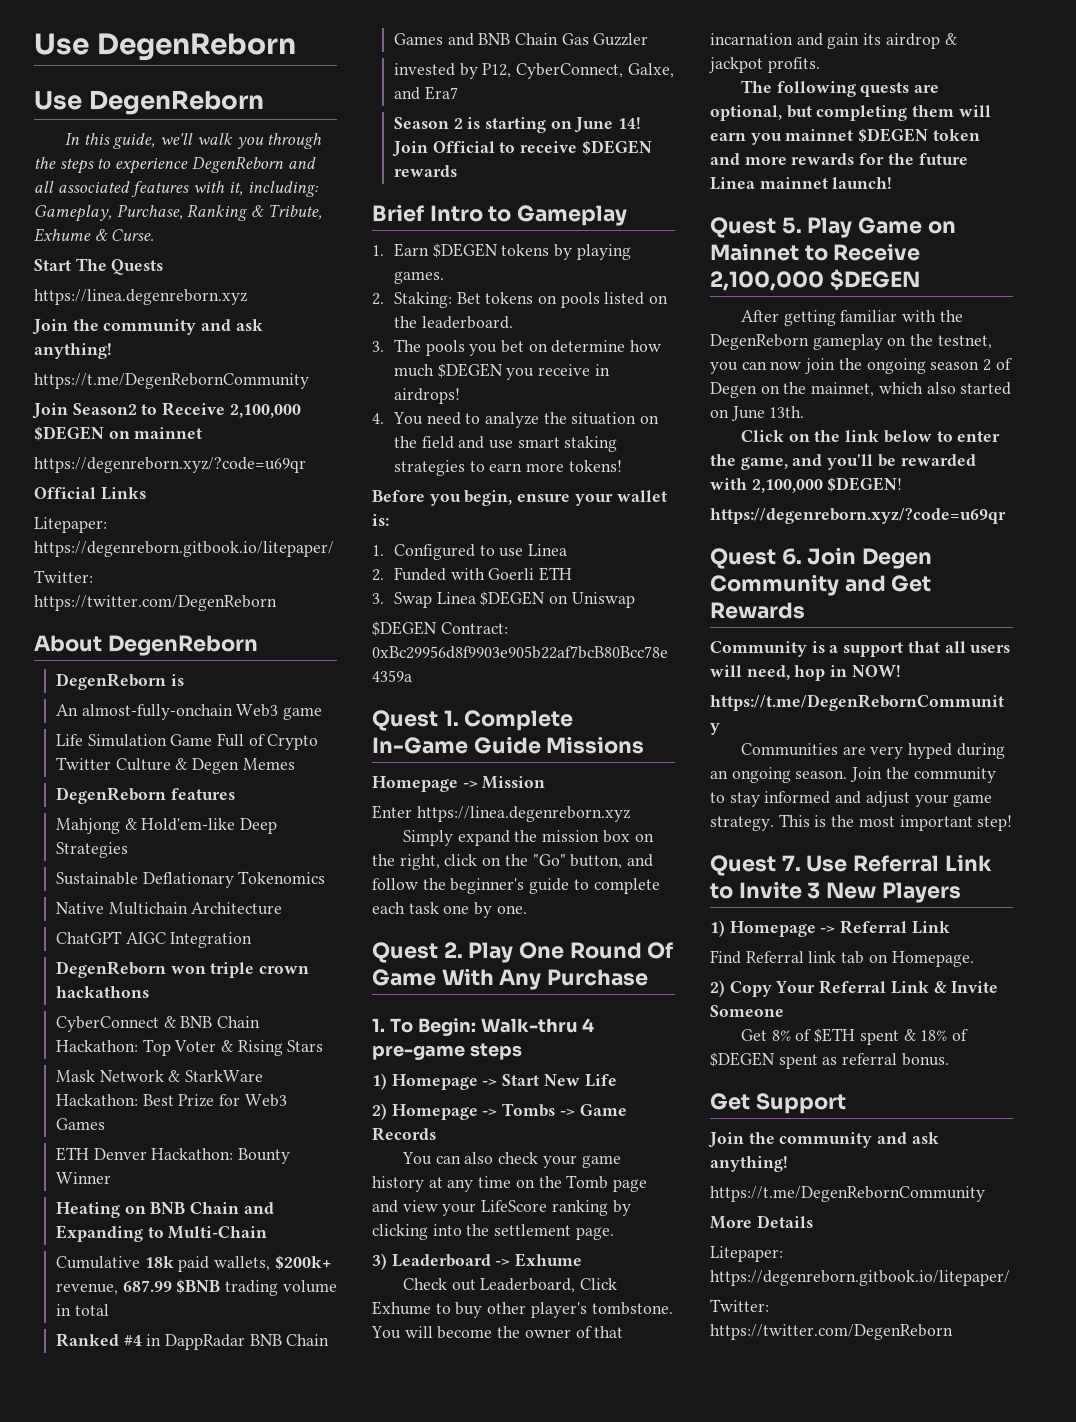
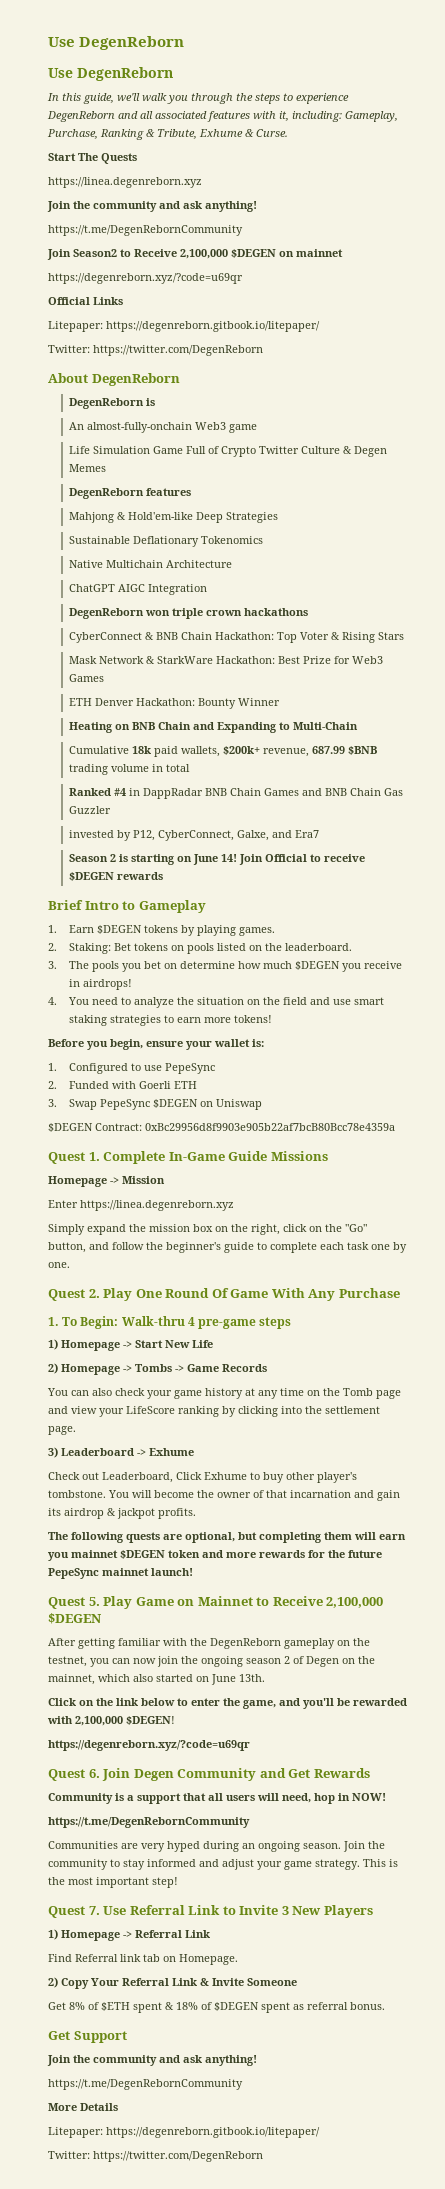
[527,544,567,556] Linea -> [164,1063,215,1074] PepeSync
[436,592,476,604] Linea -> [99,1099,150,1110] PepeSync
[710,177,755,190] Linea -> [48,1568,99,1579] PepeSync

